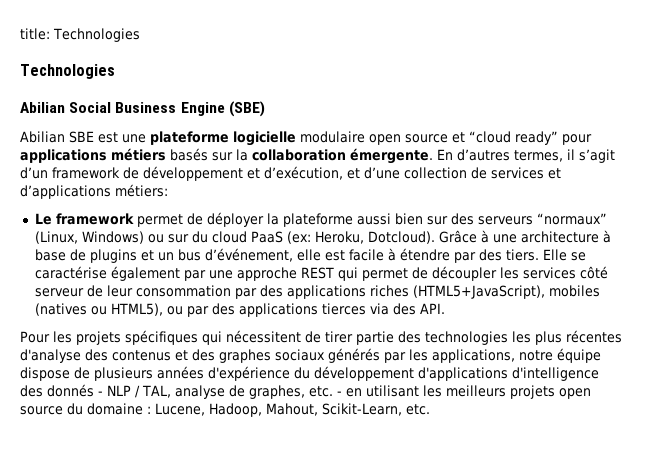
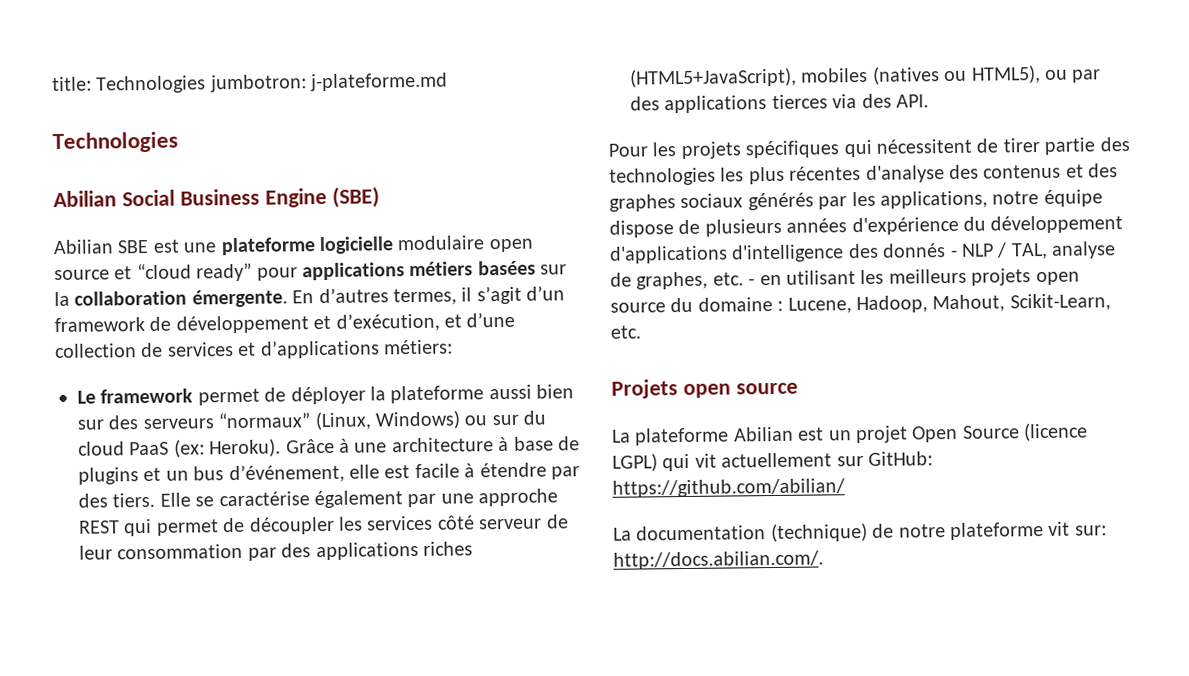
(140, 35) none -> [209,72,449,93] jumbotron: j-plateforme.md
[170,148,208,161] basés -> [477,260,536,276] basées
[314,231,435,244] Heroku, Dotcloud). -> [209,438,282,458] Heroku).
(430, 409) none -> [611,379,798,399] [612,422,1089,446] [612,451,933,472] [612,478,845,498] [613,521,1107,543] [613,550,824,570] // Projets open source // La plateforme Abilian est un projet Open Source (licence LGPL) qui vit actuellement sur GitHub: https://github.com/abilian/ // La documentation (technique) de notre plateforme vit sur: http://docs.abilian.com/.

